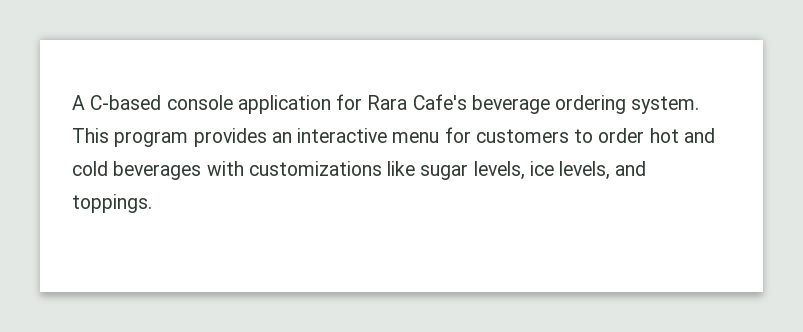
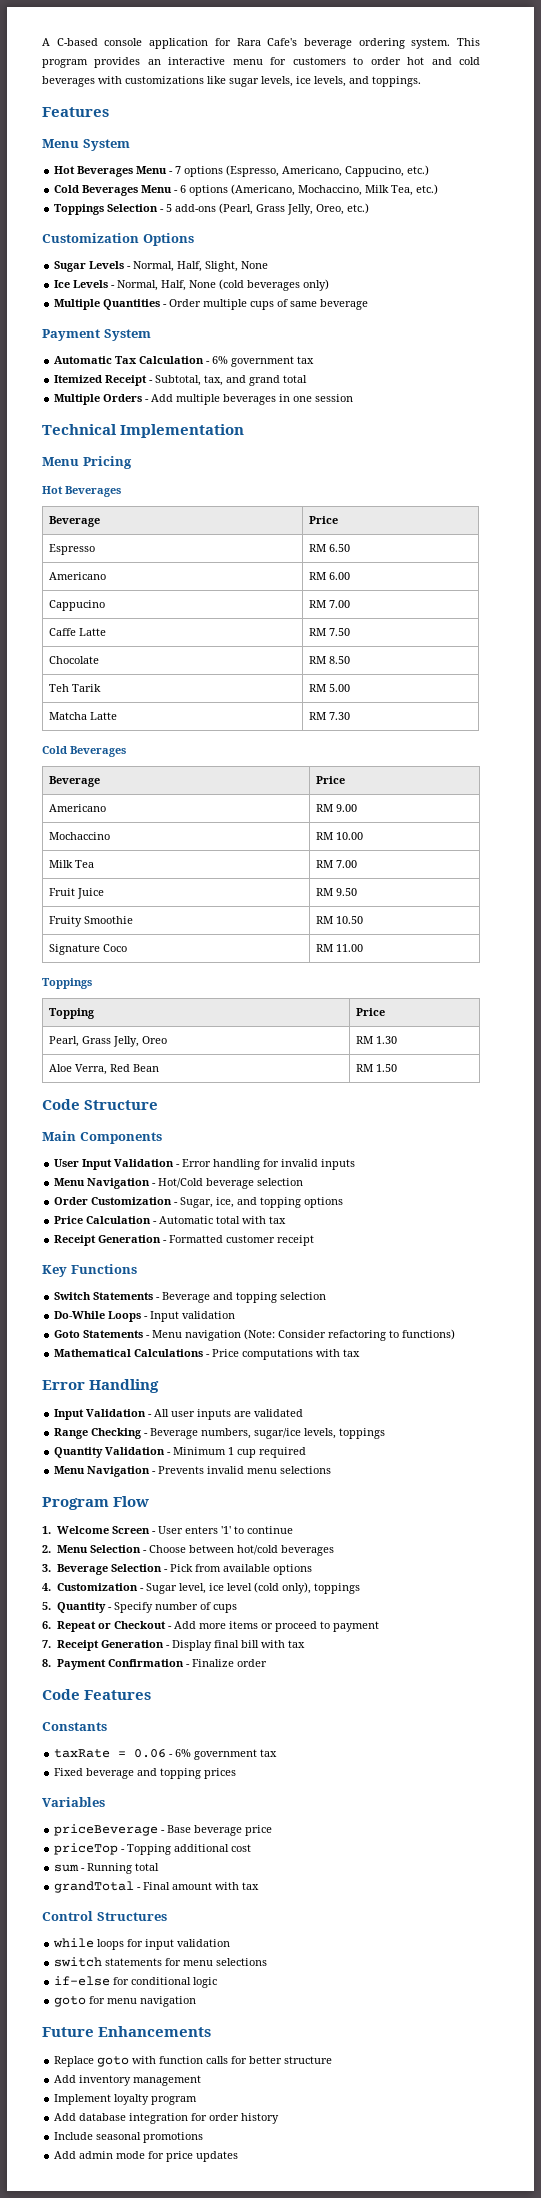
(152, 203) none -> [42,107,109,117] [42,139,130,151] [54,165,430,177] [54,184,439,196] [54,203,370,215] [42,233,194,246] [54,261,269,272] [54,279,330,291] [54,299,369,310] [42,329,151,341] [54,356,315,367] [54,375,308,386] [54,394,354,405] [42,424,245,438] [42,456,132,469] [42,486,121,497] [49,516,101,527] [309,516,339,524] [49,544,96,555] [309,544,351,552] [49,572,107,580] [309,572,351,580] [49,600,106,611] [309,600,351,608] [49,628,107,636] [309,628,351,636] [49,656,100,664] [309,656,351,664] [49,684,102,692] [309,684,351,692] [49,712,118,720] [309,712,351,720] [42,746,126,757] [49,776,101,787] [316,776,346,784] [49,804,107,812] [316,804,358,812] [49,832,111,840] [316,832,364,840] [49,860,95,868] [316,860,358,868] [49,888,105,899] [316,888,358,896] [49,916,134,927] [316,916,364,924] [49,944,128,955] [316,944,364,952] [42,978,92,989] [49,1008,96,1019] [356,1008,386,1016] [49,1036,168,1047] [356,1036,398,1044] [49,1064,160,1075] [356,1064,398,1072] [42,1099,159,1110] [42,1131,162,1144] [54,1159,356,1170] [54,1178,304,1189] [54,1197,344,1208] [54,1216,287,1224] [54,1235,315,1246] [42,1264,137,1277] [54,1292,327,1303] [54,1311,236,1322] [54,1329,456,1341] [54,1349,361,1360] [42,1379,160,1393] [54,1409,304,1420] [54,1428,386,1439] [54,1447,307,1458] [54,1466,332,1477] [42,1496,150,1510] [42,1526,293,1534] [42,1545,334,1556] [42,1564,312,1575] [42,1582,360,1594] [42,1602,237,1613] [42,1621,379,1632] [42,1640,305,1651] [42,1659,267,1670] [42,1689,152,1700] [42,1722,107,1731] [54,1749,278,1760] [54,1768,237,1779] [42,1797,105,1807] [54,1824,273,1836] [54,1843,252,1855] [54,1863,160,1874] [54,1881,260,1893] [42,1911,167,1921] [53,1938,231,1950] [54,1957,268,1967] [54,1976,218,1988] [54,1996,197,2007] [42,2026,212,2037] [54,2056,333,2067] [54,2075,202,2086] [54,2094,198,2105] [54,2113,280,2124] [54,2132,204,2143] [54,2151,239,2162] // Features // Menu System // Hot Beverages Menu - 7 options (Espresso, Americano, Cappucino, etc.) // Cold Beverages Menu - 6 options (Americano, Mochaccino, Milk Tea, etc.) // Toppings Selection - 5 add-ons (Pearl, Grass Jelly, Oreo, etc.) // Customization Options // Sugar Levels - Normal, Half, Slight, None // Ice Levels - Normal, Half, None (cold beverages only) // Multiple Quantities - Order multiple cups of same beverage // Payment System // Automatic Tax Calculation - 6% government tax // Itemized Receipt - Subtotal, tax, and grand total // Multiple Orders - Add multiple beverages in one session // Technical Implementation // Menu Pricing // Hot Beverages // Beverage | Price // Espresso | RM 6.50 // Americano | RM 6.00 // Cappucino | RM 7.00 // Caffe Latte | RM 7.50 // Chocolate | RM 8.50 // Teh Tarik | RM 5.00 // Matcha Latte | RM 7.30 // Cold Beverages // Beverage | Price // Americano | RM 9.00 // Mochaccino | RM 10.00 // Milk Tea | RM 7.00 // Fruit Juice | RM 9.50 // Fruity Smoothie | RM 10.50 // Signature Coco | RM 11.00 // Toppings // Topping | Price // Pearl, Grass Jelly, Oreo | RM 1.30 // Aloe Verra, Red Bean | RM 1.50 // Code Structure // Main Components // User Input Validation - Error handling for invalid inputs // Menu Navigation - Hot/Cold beverage selection // Order Customization - Sugar, ice, and topping options // Price Calculation - Automatic total with tax // Receipt Generation - Formatted customer receipt // Key Functions // Switch Statements - Beverage and topping selection // Do-While Loops - Input validation // Goto Statements - Menu navigation (Note: Consider refactoring to functions) // Mathematical Calculations - Price computations with tax // Error Handling // Input Validation - All user inputs are validated // Range Checking - Beverage numbers, sugar/ice levels, toppings // Quantity Validation - Minimum 1 cup required // Menu Navigation - Prevents invalid menu selections // Program Flow // 1. Welcome Screen - User enters '1' to continue // 2. Menu Selection - Choose between hot/cold beverages // 3. Beverage Selection - Pick from available options // 4. Customization - Sugar level, ice level (cold only), toppings // 5. Quantity - Specify number of cups // 6. Repeat or Checkout - Add more items or proceed to payment // 7. Receipt Generation - Display final bill with tax // 8. Payment Confirmation - Finalize order // Code Features // Constants // taxRate = 0.06 - 6% government tax // Fixed beverage and topping prices // Variables // priceBeverage - Base beverage price // priceTop - Topping additional cost // sum - Running total // grandTotal - Final amount with tax // Control Structures // while loops for input validation // switch statements for menu selections // if-else for conditional logic // goto for menu navigation // Future Enhancements // Replace goto with function calls for better structure // Add inventory management // Implement loyalty program // Add database integration for order history // Include seasonal promotions // Add admin mode for price updates

